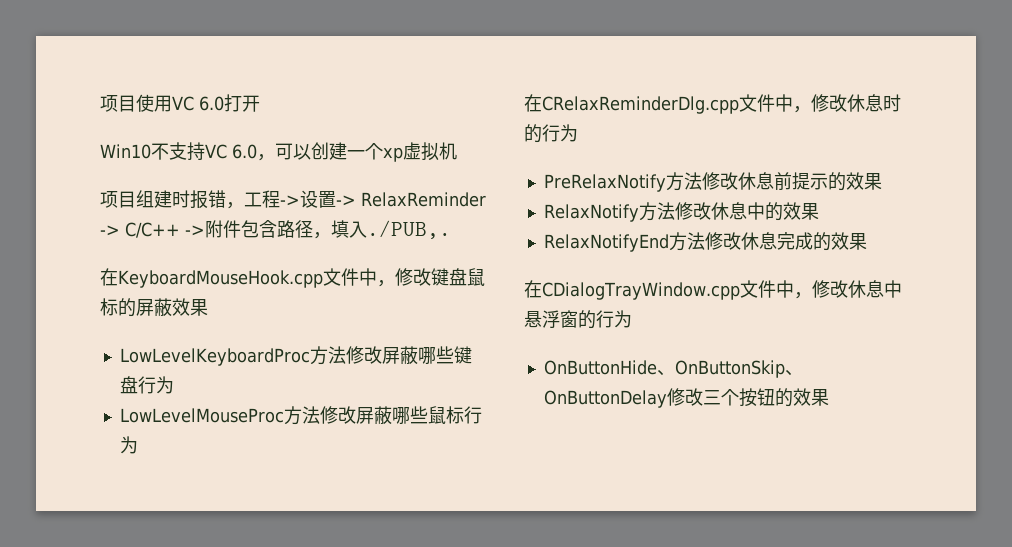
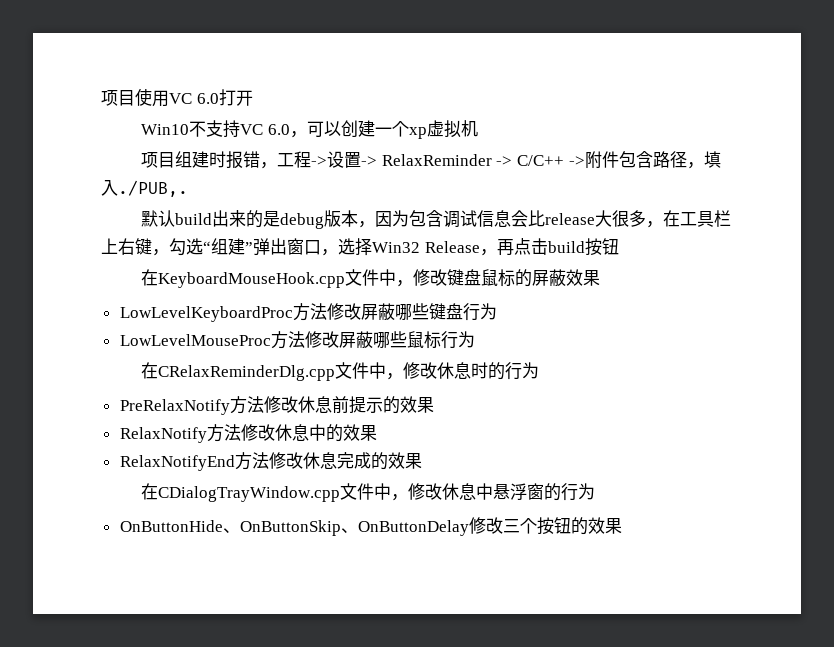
(451, 229) none -> [141,210,732,229] [101,238,619,256] // 默认build出来的是debug版本，因为包含调试信息会比release大很多，在工具栏上右键，勾选“组建”弹出窗口，选择Win32 Release，再点击build按钮

